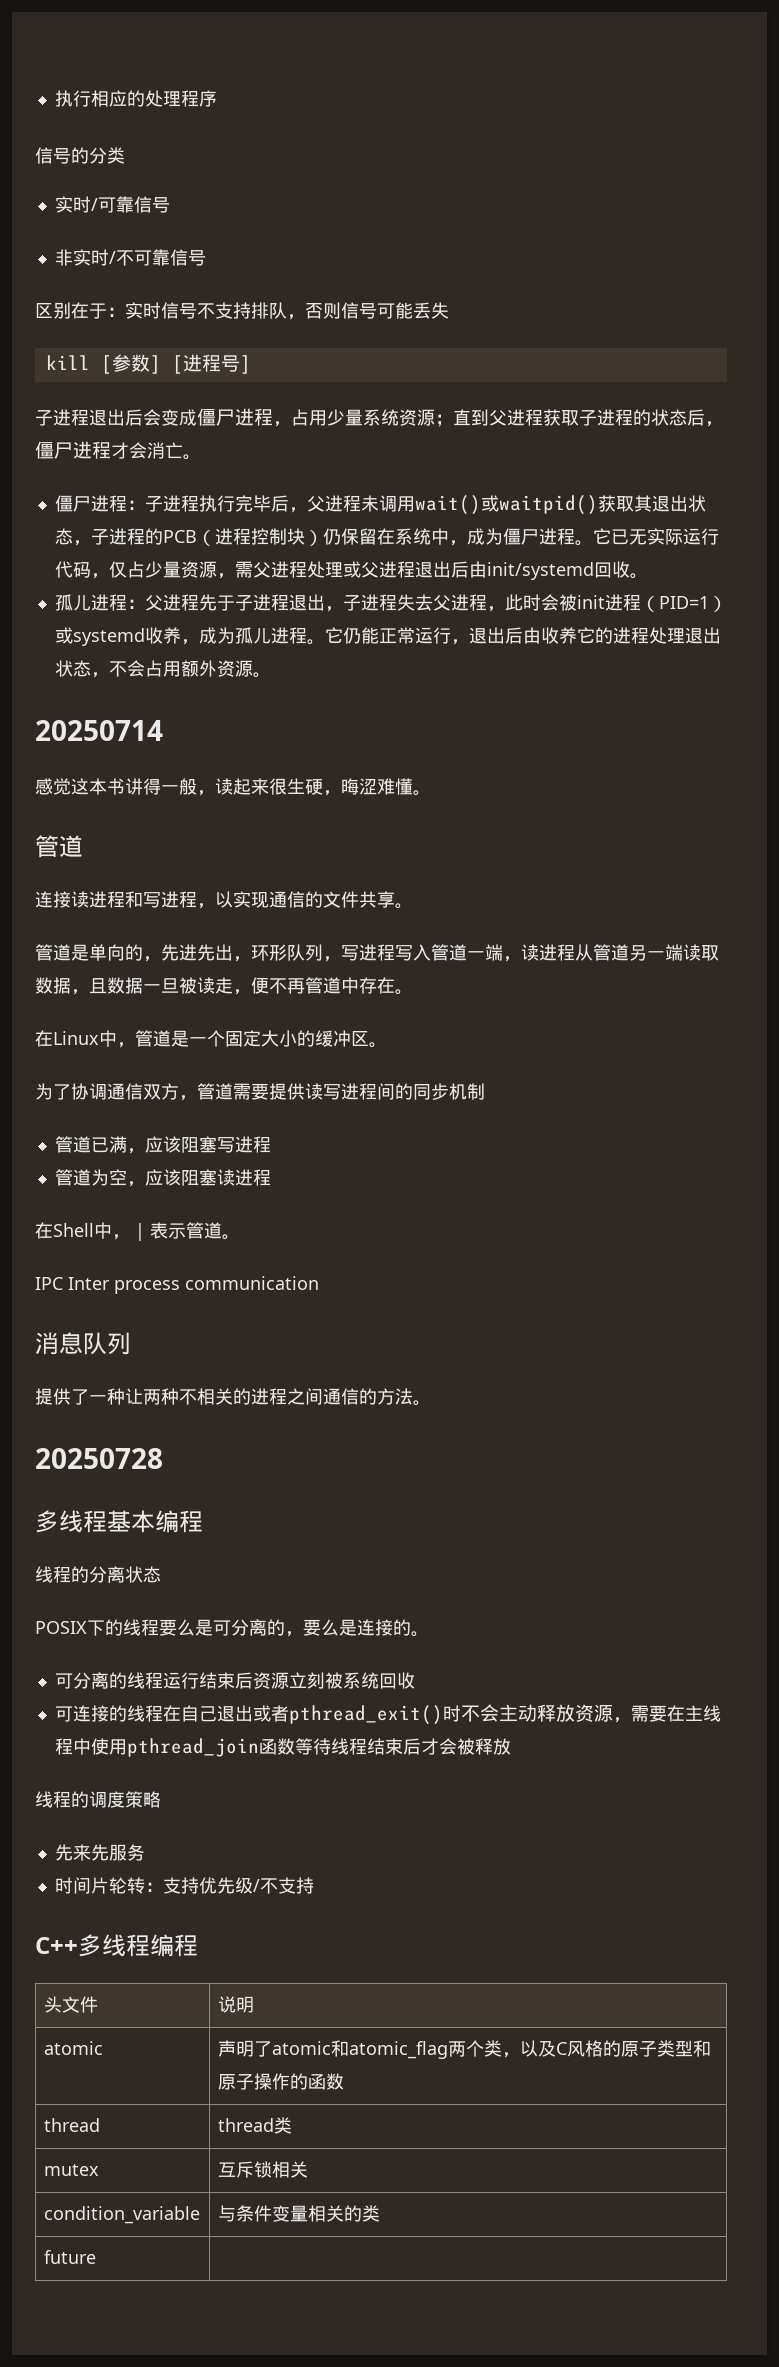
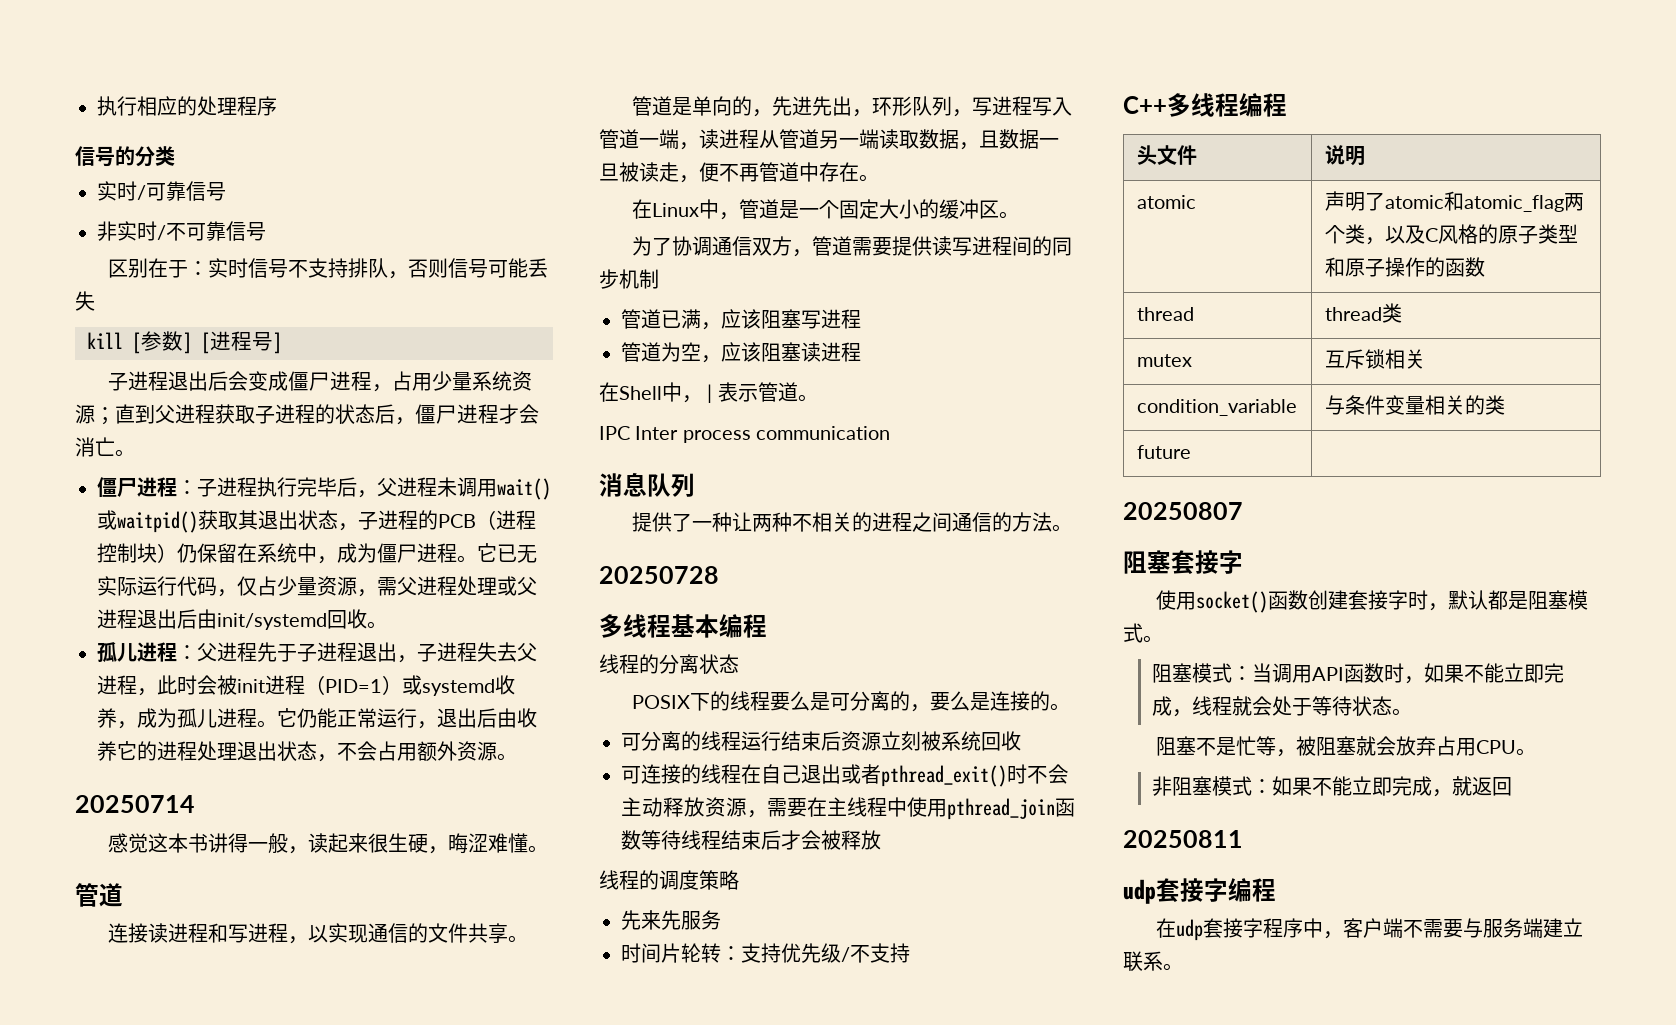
(96, 2257) none -> [1123,502,1243,520] [1123,550,1243,574] [1156,590,1589,613] [1123,623,1163,643] [1152,663,1565,684] [1152,696,1413,717] [1156,736,1537,757] [1152,776,1513,797] [1123,830,1243,848] [1123,878,1276,904] [1156,918,1584,941] [1123,951,1183,972] // 20250807 // 阻塞套接字 // 使用socket()函数创建套接字时，默认都是阻塞模式。 // 阻塞模式：当调用API函数时，如果不能立即完成，线程就会处于等待状态。 // 阻塞不是忙等，被阻塞就会放弃占用CPU。 // 非阻塞模式：如果不能立即完成，就返回 // 20250811 // udp套接字编程 // 在udp套接字程序中，客户端不需要与服务端建立联系。

